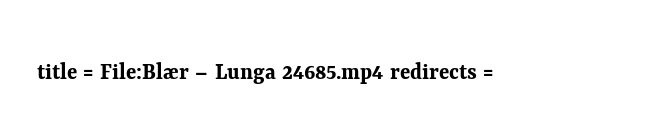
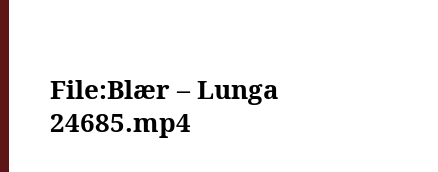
[37,62,94,79] title = -> (50, 89) none
[389,62,494,79] redirects = -> (191, 126) none

